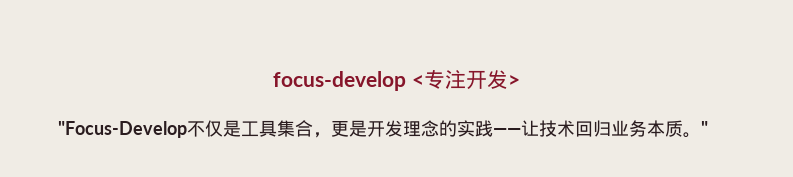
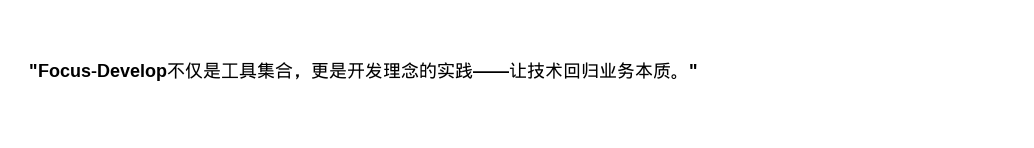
[273,70,520,91] focus-develop <专注开发> // -> (29, 72) none

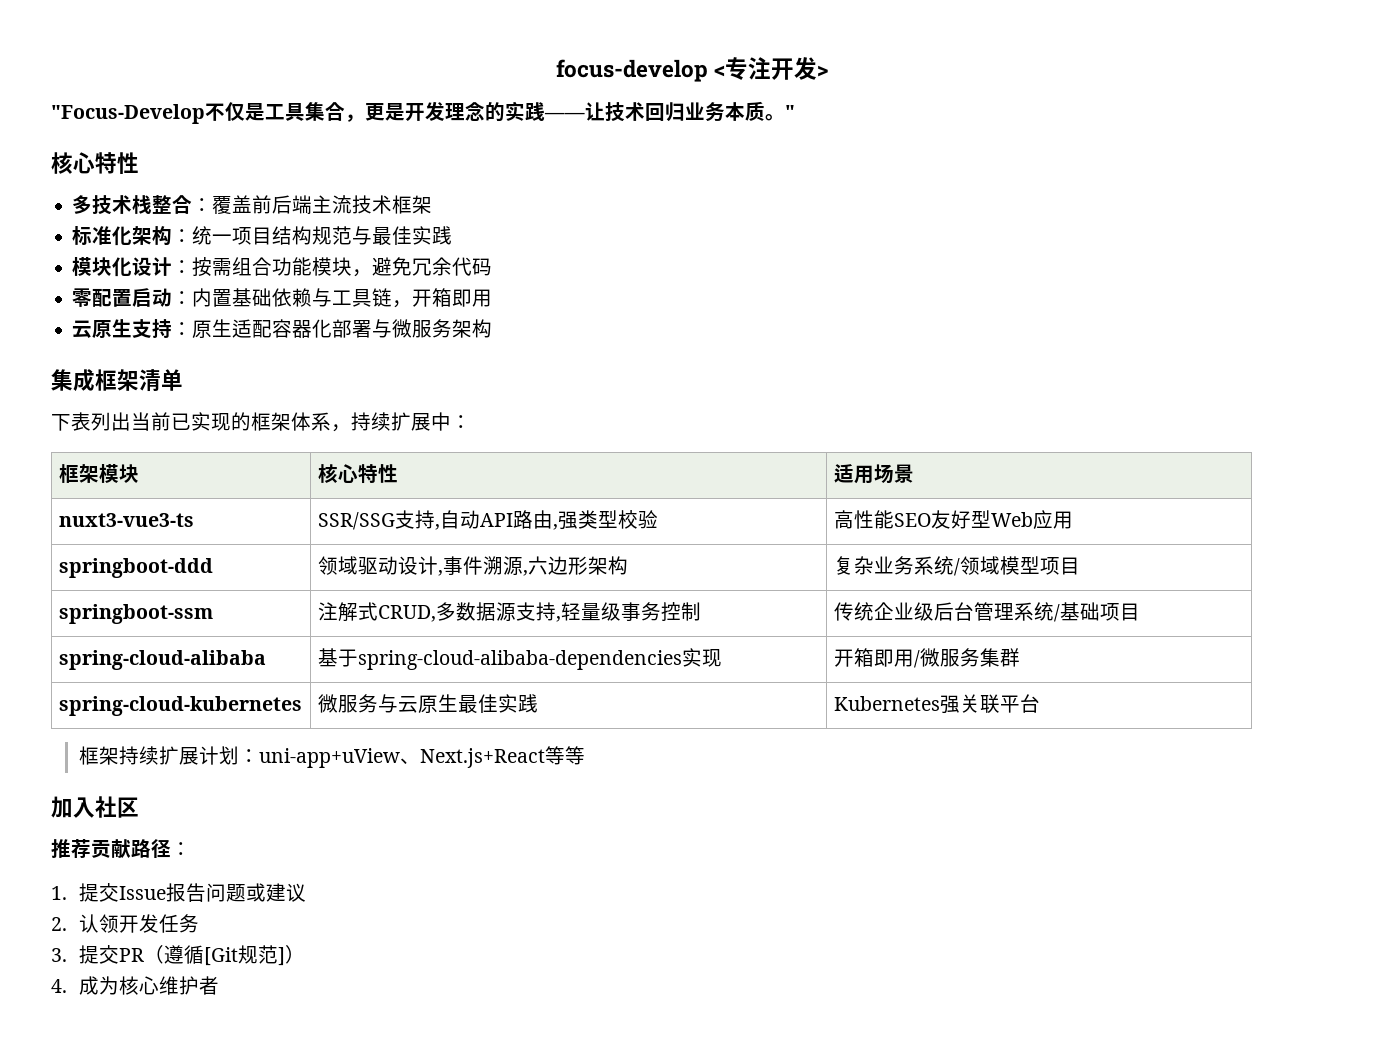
(29, 72) none -> [555,57,829,82] focus-develop <专注开发> //
(698, 70) none -> [51,152,139,174] [72,195,433,215] [72,226,453,246] [72,256,493,277] [72,288,493,308] [72,319,493,339] [51,369,183,392] [51,412,471,432] [58,463,139,483] [317,464,398,484] [833,464,914,484] [58,513,194,527] [317,510,658,530] [833,510,1073,529] [58,558,213,578] [317,556,628,576] [833,556,1080,576] [58,604,213,624] [317,602,701,622] [833,602,1140,622] [58,650,266,670] [317,648,722,670] [833,648,1020,668] [58,696,302,716] [317,694,538,713] [833,694,1040,714] [78,746,585,768] [51,796,139,818] [51,839,191,858] [51,883,306,902] [51,914,199,933] [51,945,305,966] [51,976,219,995] // 核心特性 // 多技术栈整合：覆盖前后端主流技术框架 // 标准化架构：统一项目结构规范与最佳实践 // 模块化设计：按需组合功能模块，避免冗余代码 // 零配置启动：内置基础依赖与工具链，开箱即用 // 云原生支持：原生适配容器化部署与微服务架构 // 集成框架清单 // 下表列出当前已实现的框架体系，持续扩展中： // 框架模块 | 核心特性 | 适用场景 // nuxt3-vue3-ts | SSR/SSG支持,自动API路由,强类型校验 | 高性能SEO友好型Web应用 // springboot-ddd | 领域驱动设计,事件溯源,六边形架构 | 复杂业务系统/领域模型项目 // springboot-ssm | 注解式CRUD,多数据源支持,轻量级事务控制 | 传统企业级后台管理系统/基础项目 // spring-cloud-alibaba | 基于spring-cloud-alibaba-dependencies实现 | 开箱即用/微服务集群 // spring-cloud-kubernetes | 微服务与云原生最佳实践 | Kubernetes强关联平台 // 框架持续扩展计划：uni-app+uView、Next.js+React等等 // 加入社区 // 推荐贡献路径： // 1.提交Issue报告问题或建议 // 2.认领开发任务 // 3.提交PR（遵循[Git规范]） // 4.成为核心维护者

